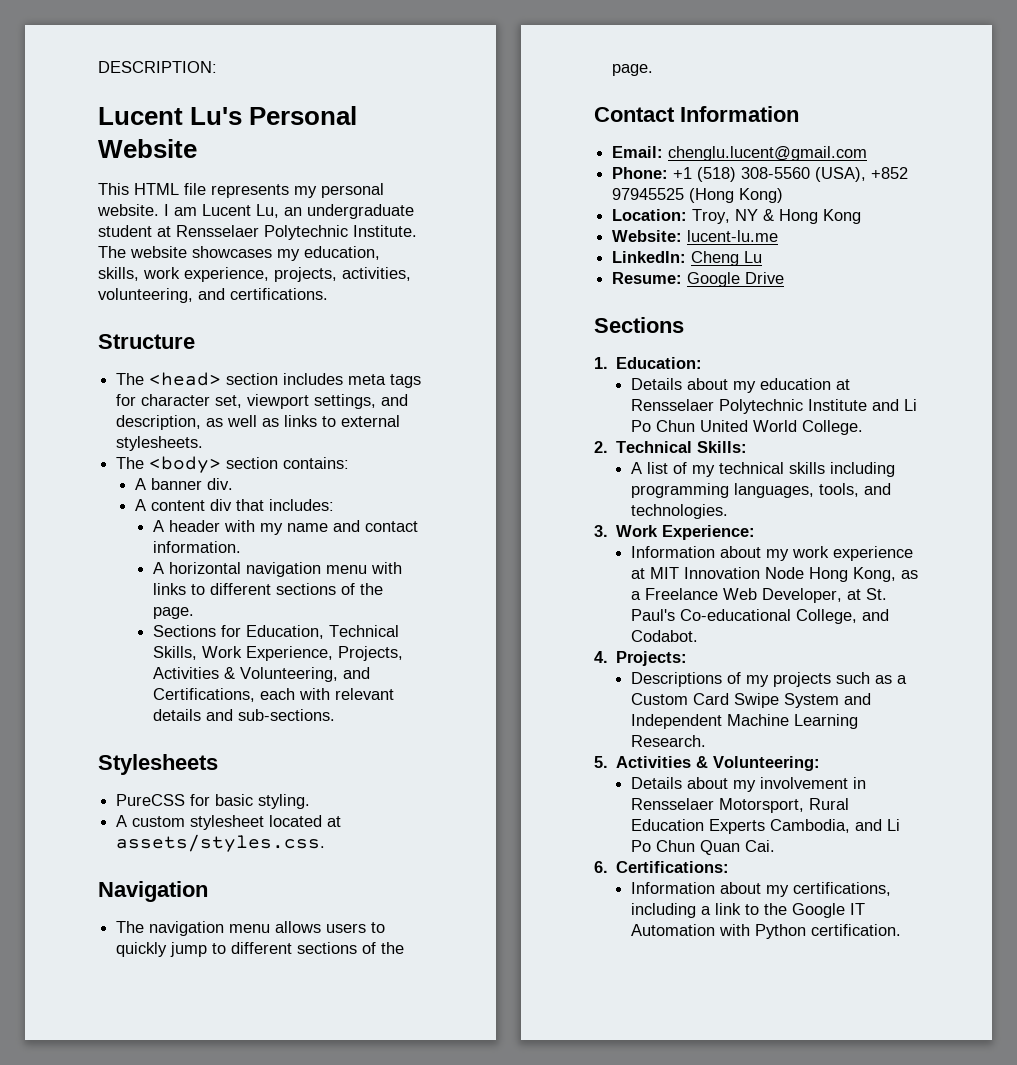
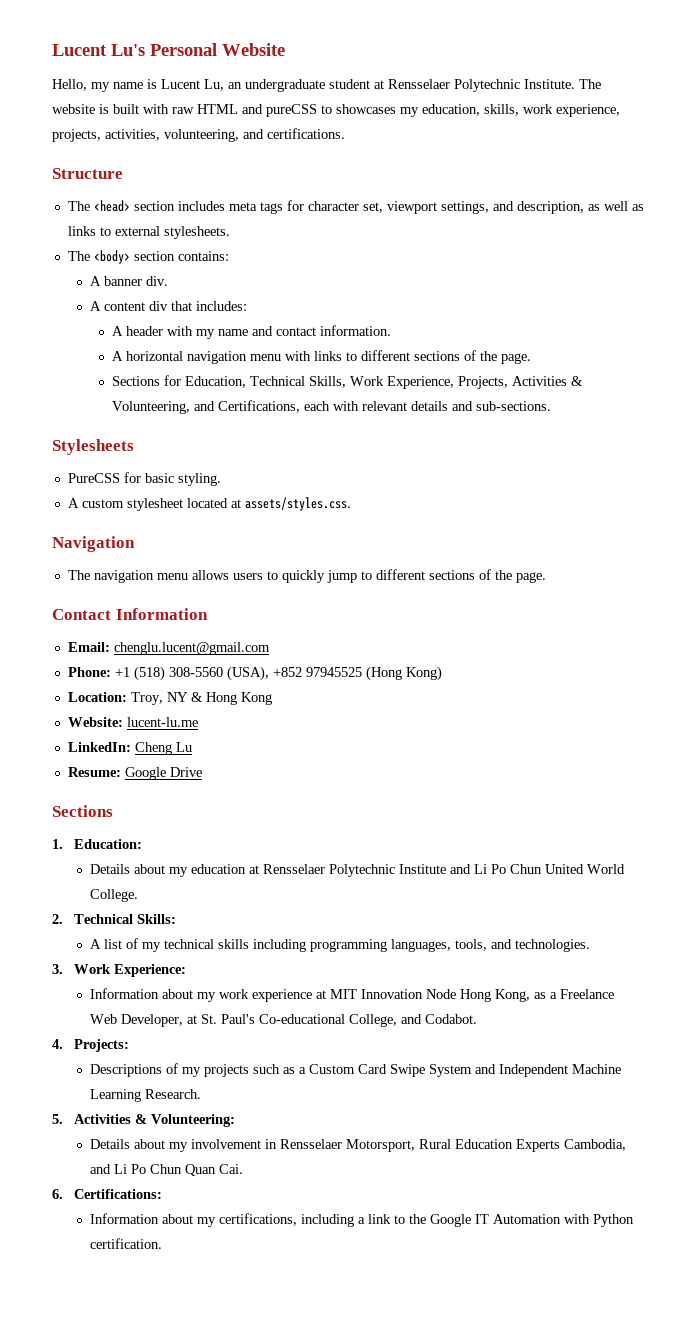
[98,61,217,73] DESCRIPTION: // -> (52, 50) none
[98,183,384,198] [97,204,197,216] This HTML file represents my personal website. I am -> [52,79,157,92] Hello, my name is
(187, 252) none -> [99,104,332,117] is built with raw HTML and pureCSS to

